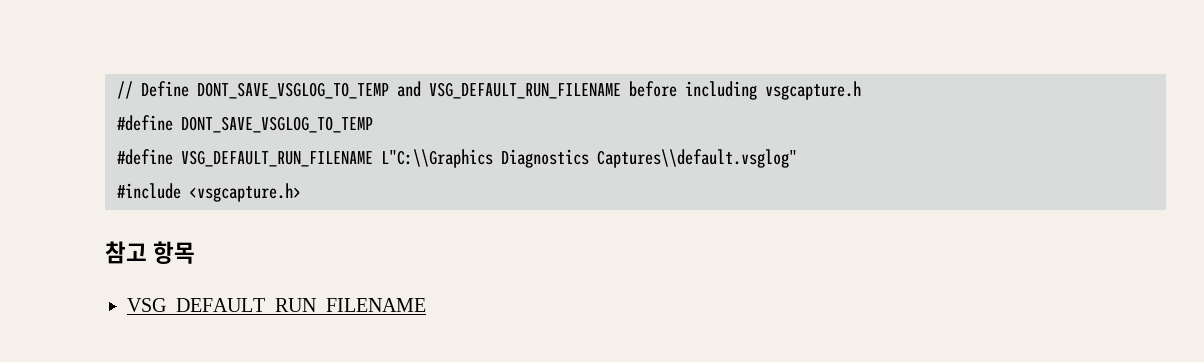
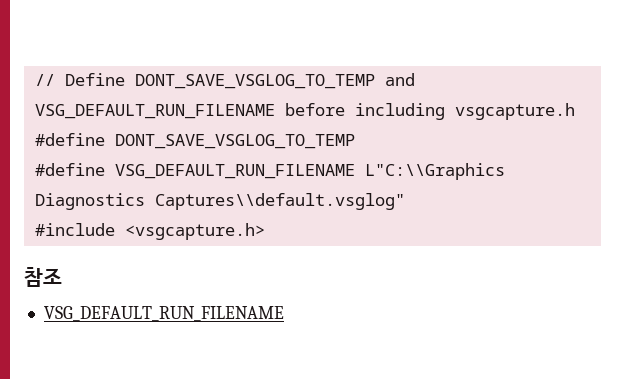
[105,241,196,264] 참고 항목 -> [24,267,62,287] 참조

